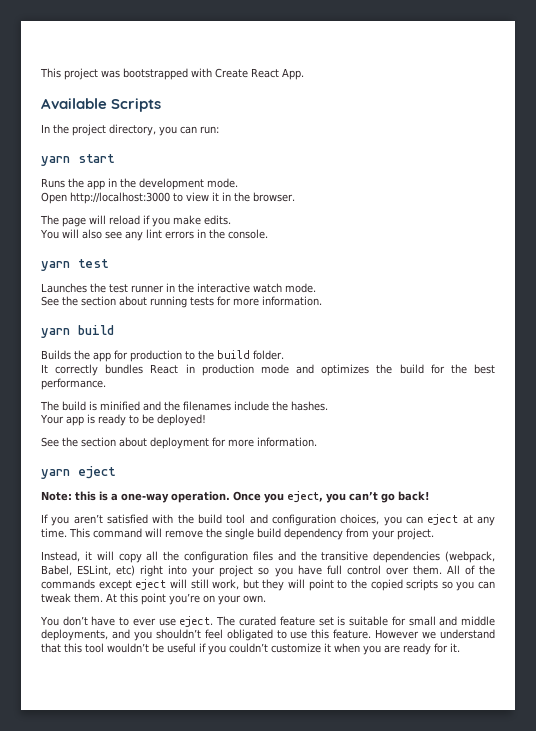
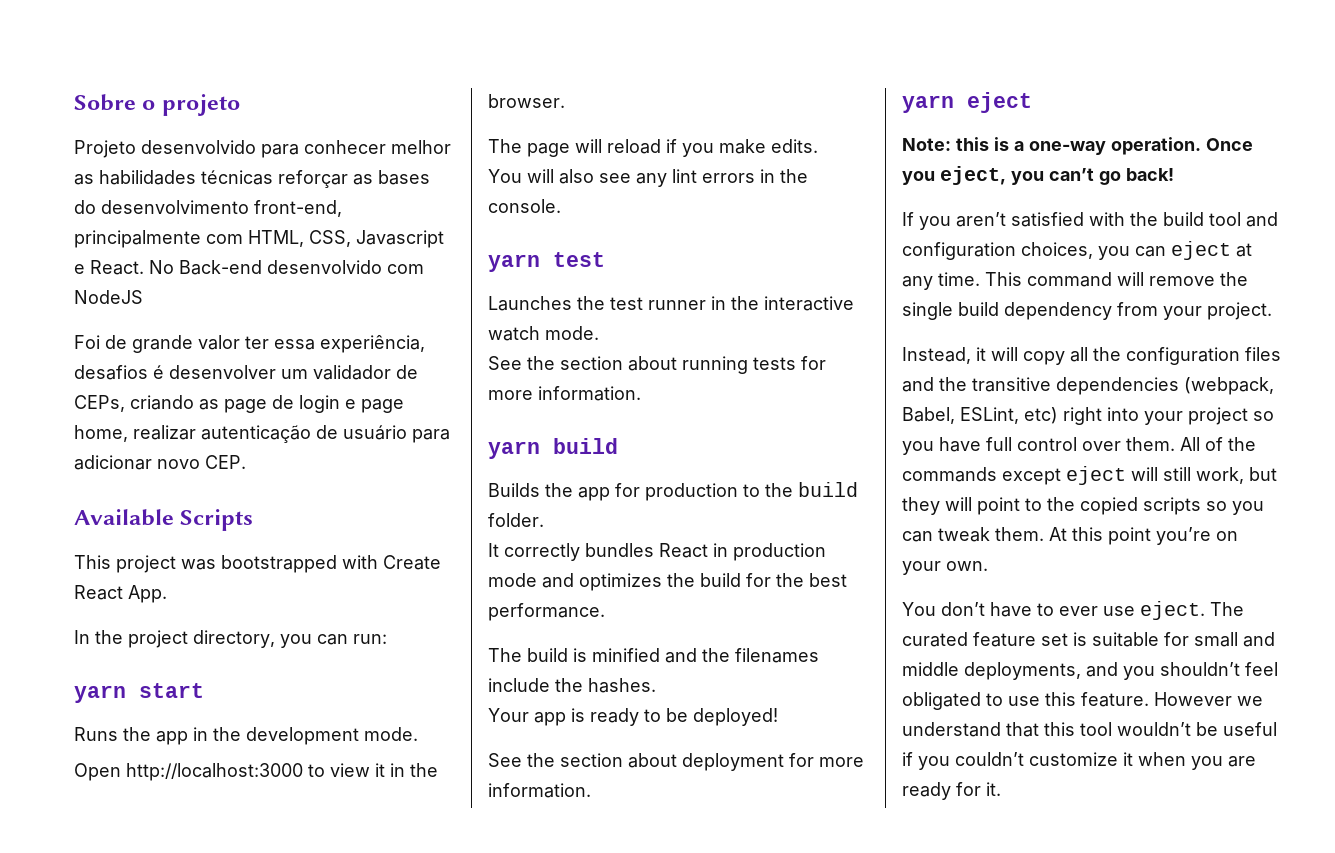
(40, 73) none -> [74,94,240,116] [74,140,451,158] [74,170,430,188] [74,200,342,217] [74,230,444,248] [74,260,424,275] [74,290,143,304] [74,335,425,353] [74,365,418,380] [74,395,404,413] [74,425,450,443] [74,455,246,470] [74,509,254,531] Sobre o projeto // Projeto desenvolvido para conhecer melhor as habilidades técnicas reforçar as bases do desenvolvimento front-end, principalmente com HTML, CSS, Javascript e React. No Back-end desenvolvido com NodeJS // Foi de grande valor ter essa experiência, desafios é desenvolver um validador de CEPs, criando as page de login e page home, realizar autenticação de usuário para adicionar novo CEP. // Available Scripts //
[41,98,162,112] // Available Scripts -> (167, 594) none

